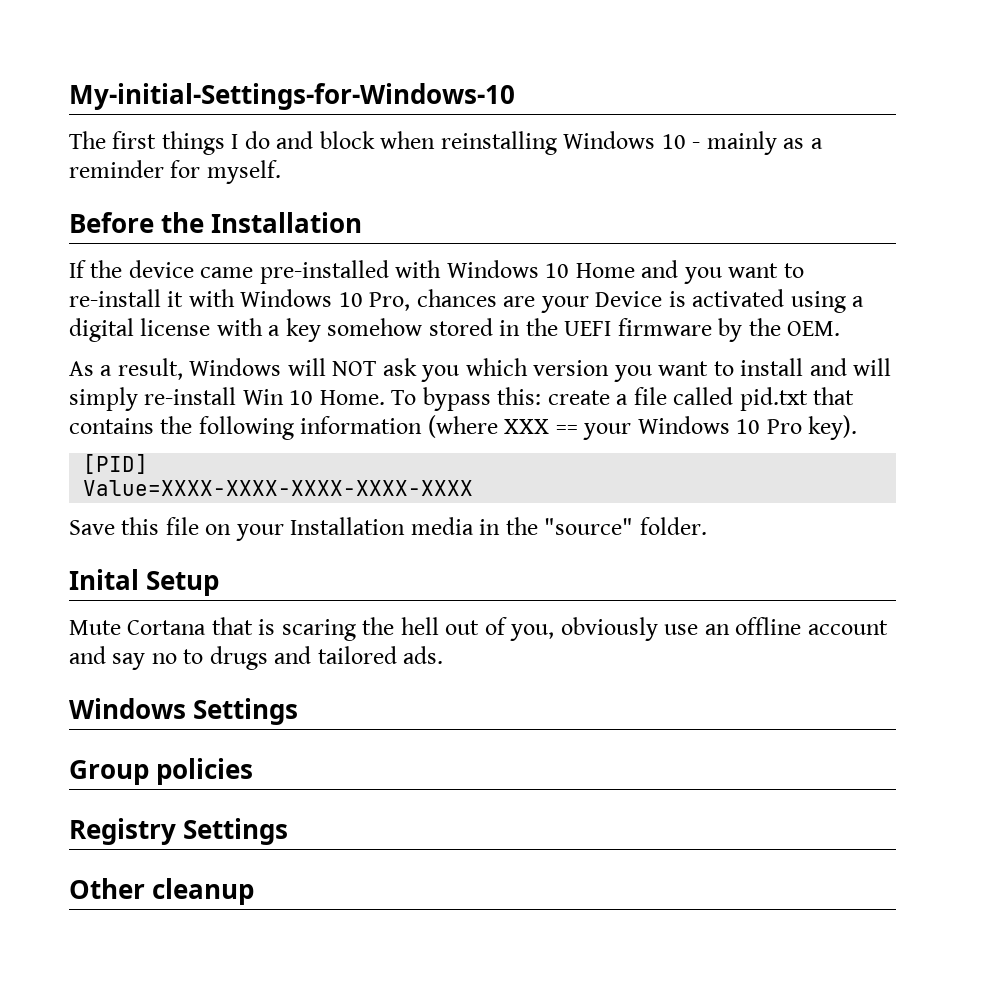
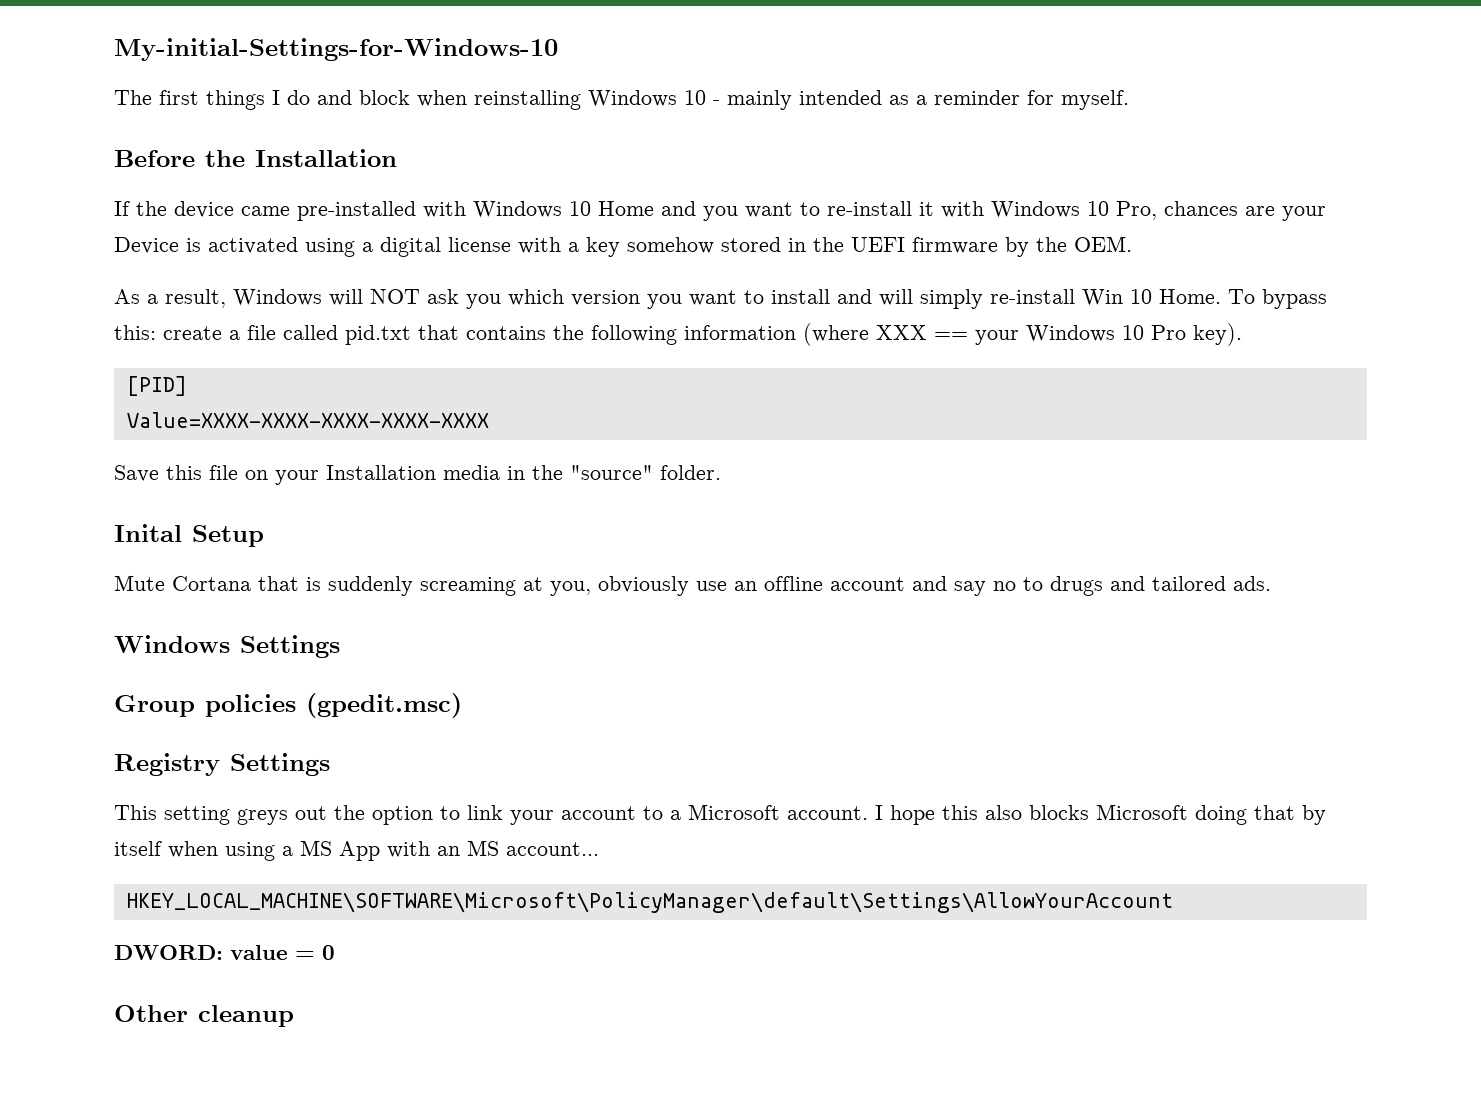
(777, 143) none -> [799,90,882,105] intended
[281,617,507,641] scaring the hell out of -> [328,576,543,596] suddenly screaming at
(254, 771) none -> [306,693,462,718] (gpedit.msc)
(289, 831) none -> [114,804,1326,825] [114,840,599,861] [126,892,1173,913] [114,945,335,960] // This setting greys out the option to link your account to a Microsoft account. I hope this also blocks Microsoft doing that by itself when using a MS App with an MS account... // HKEY_LOCAL_MACHINE\SOFTWARE\Microsoft\PolicyManager\default\Settings\AllowYourAccount // DWORD: value = 0

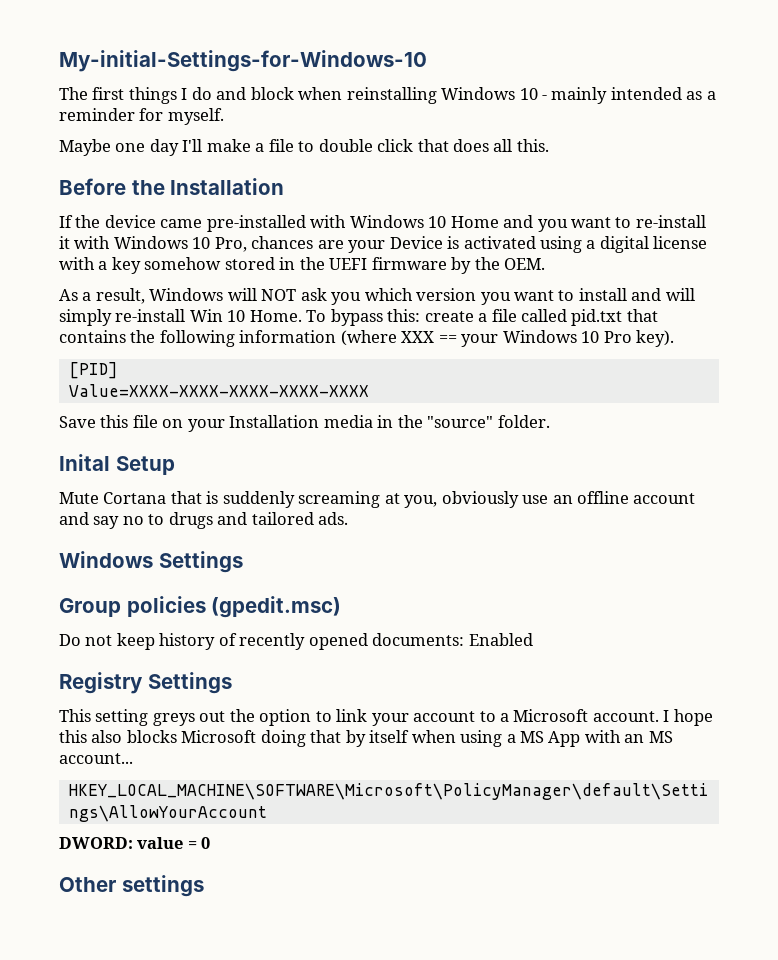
(1129, 100) none -> [59,139,549,156] // Maybe one day I'll make a file to double click that does all this.
(462, 705) none -> [59,633,533,650] // Do not keep history of recently opened documents: Enabled
[198,1005,294,1027] cleanup -> [121,875,204,897] settings

